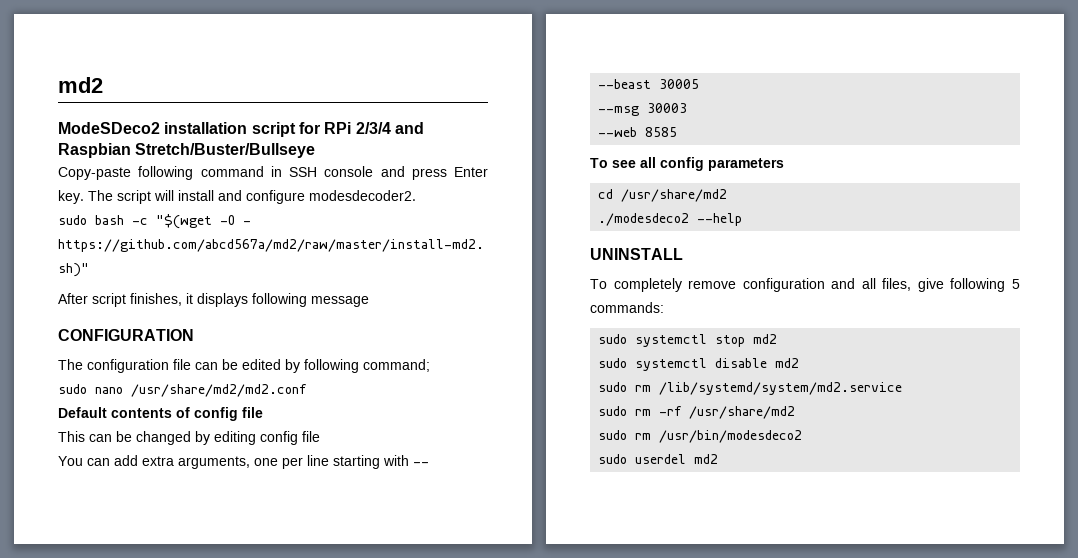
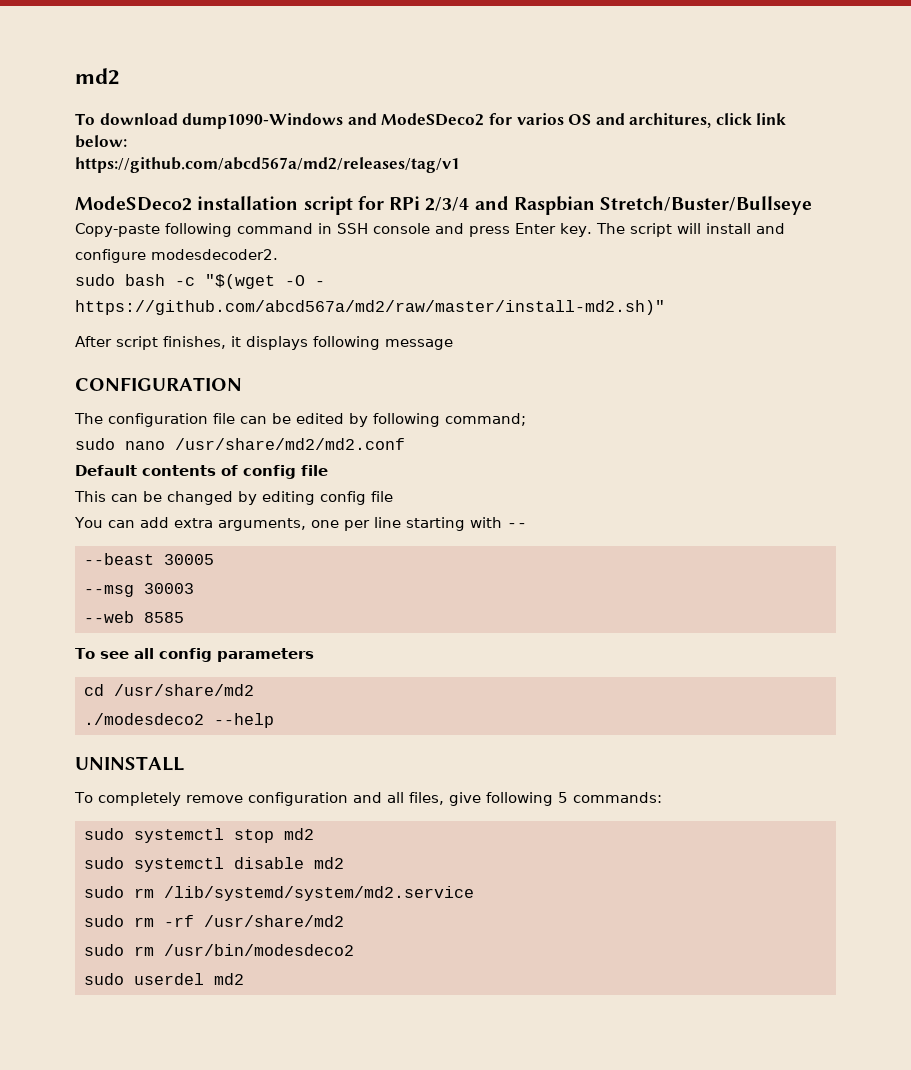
[58,77,103,93] md2 -> [75,68,120,85] [75,113,787,129] [75,135,127,148] [75,157,460,173] md2 // To download dump1090-Windows and ModeSDeco2 for varios OS and architures, click link below: // https://github.com/abcd567a/md2/releases/tag/v1

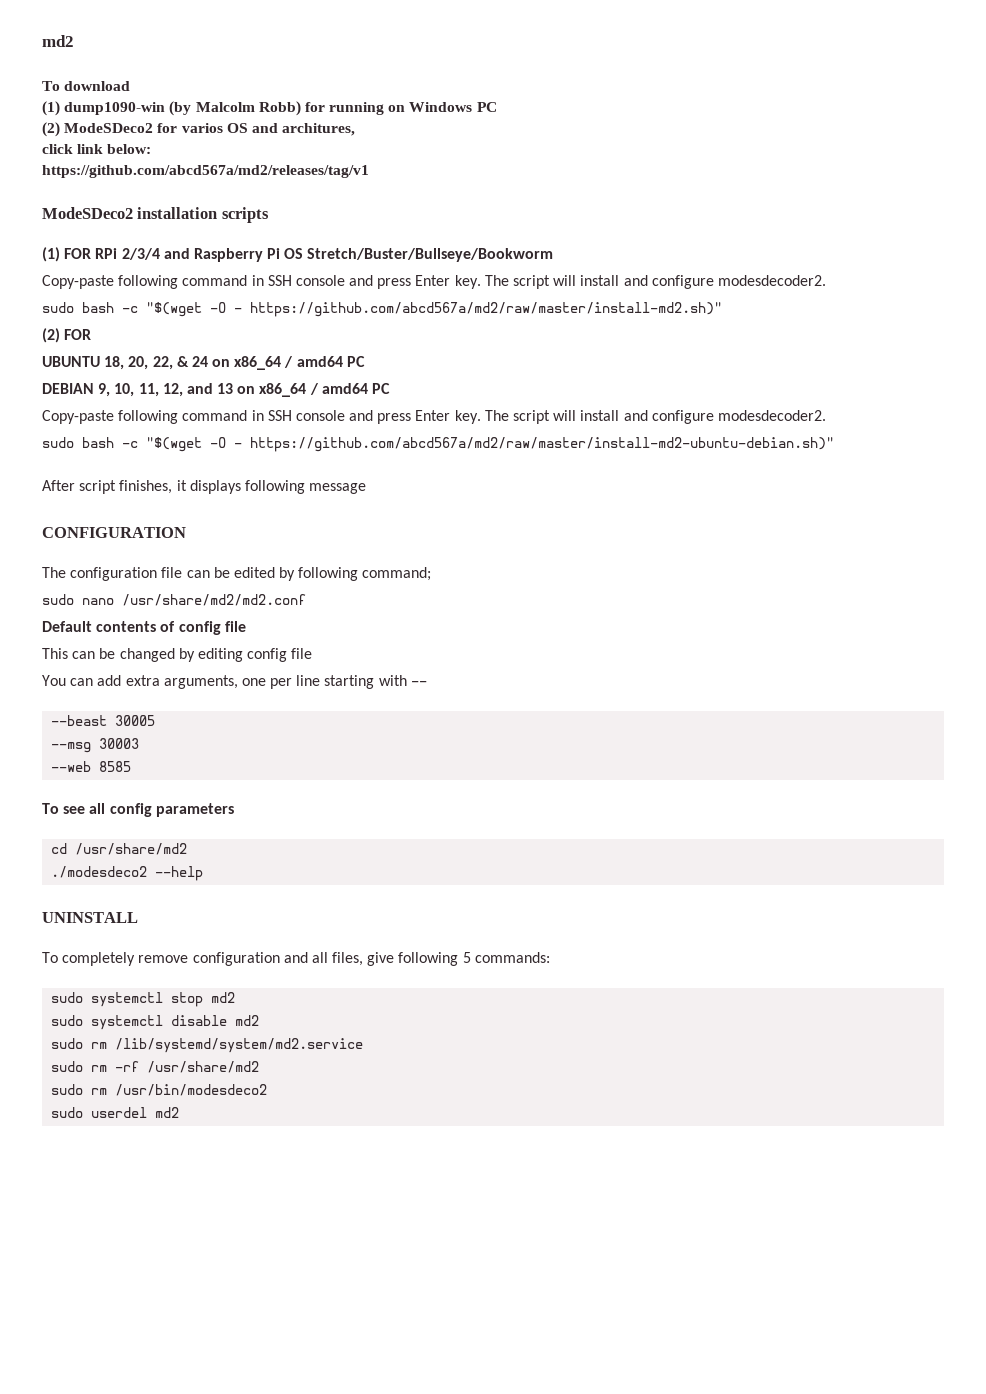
[182,113,377,129] dump1090-Windows and -> [42,101,497,116] [42,122,60,137] // (1) dump1090-win (by Malcolm Robb) for running on Windows PC // (2)
(712, 120) none -> (356, 129) //
[303,196,813,215] script for RPi 2/3/4 and Raspbian Stretch/Buster/Bullseye -> [221,207,269,223] [42,247,554,262] scripts // (1) FOR RPi 2/3/4 and Raspberry Pi OS Stretch/Buster/Bullseye/Bookworm
(665, 307) none -> [42,328,92,343] [42,356,365,370] [42,383,391,397] [42,410,826,424] [42,437,834,452] // (2) FOR // UBUNTU 18, 20, 22, & 24 on x86_64 / amd64 PC // DEBIAN 9, 10, 11, 12, and 13 on x86_64 / amd64 PC // Copy-paste following command in SSH console and press Enter key. The script will install and configure modesdecoder2. // sudo bash -c "$(wget -O - https://github.com/abcd567a/md2/raw/master/install-md2-ubuntu-debian.sh)"

